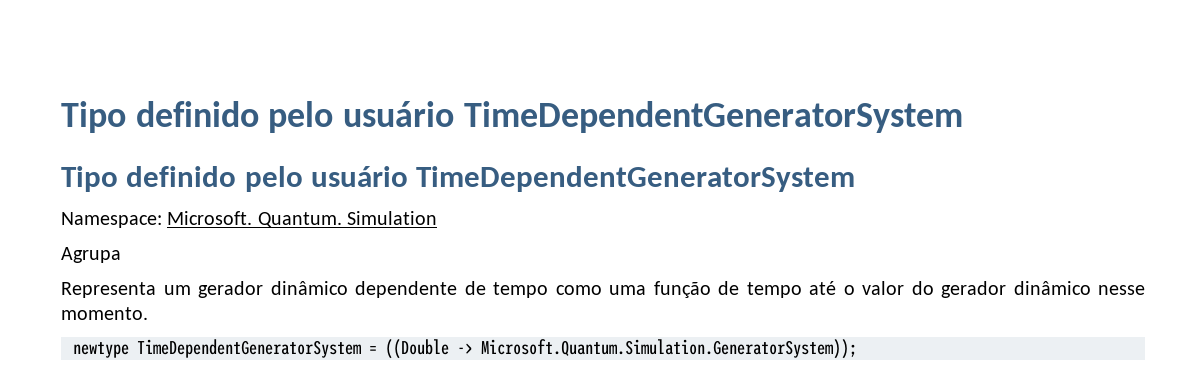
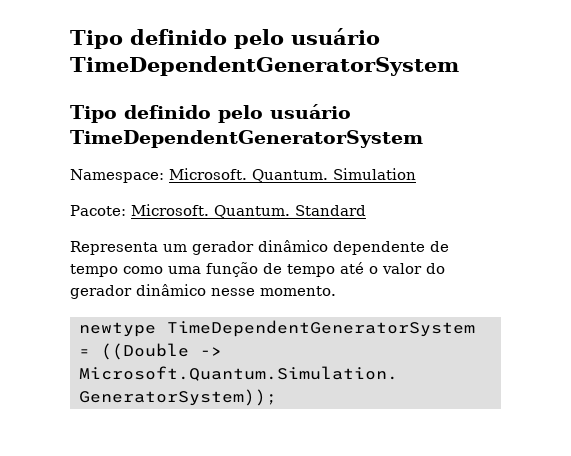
[61,247,121,263] Agrupa -> [70,204,366,218] Pacote: Microsoft. Quantum. Standard

